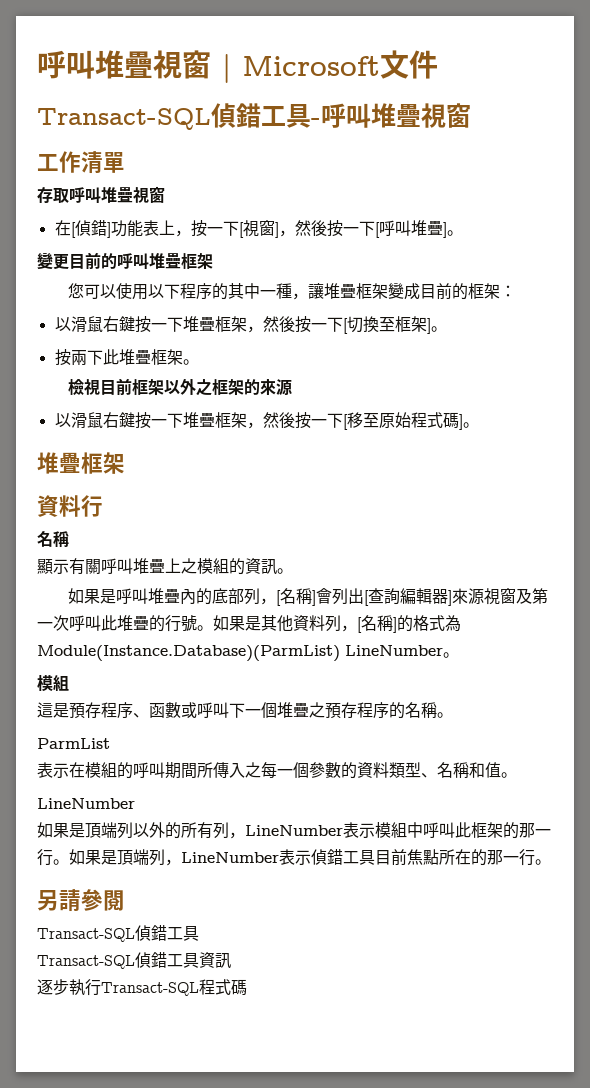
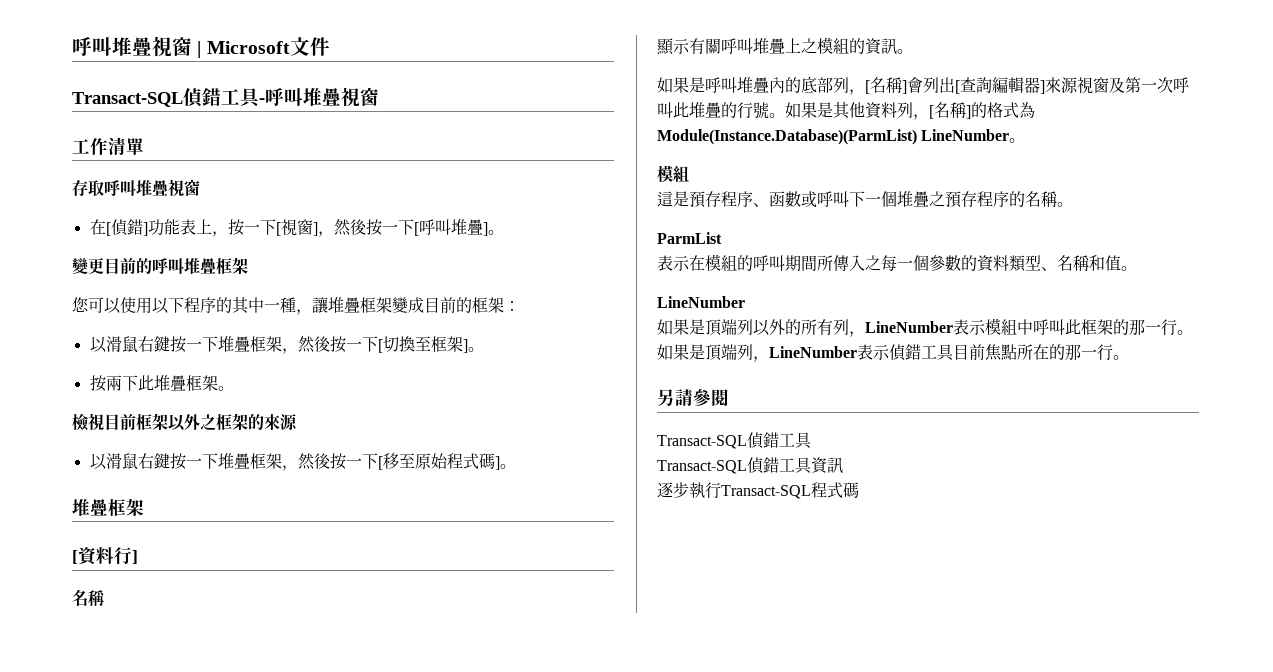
(125, 463) none -> [72,550,78,564] [
(103, 506) none -> [132,550,138,564] ]

